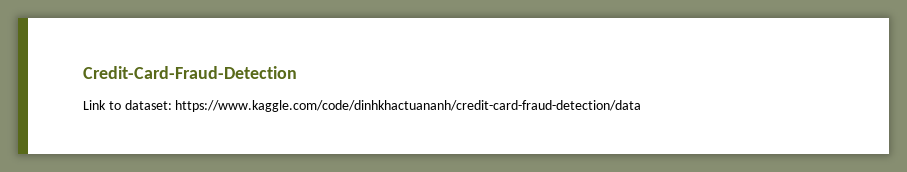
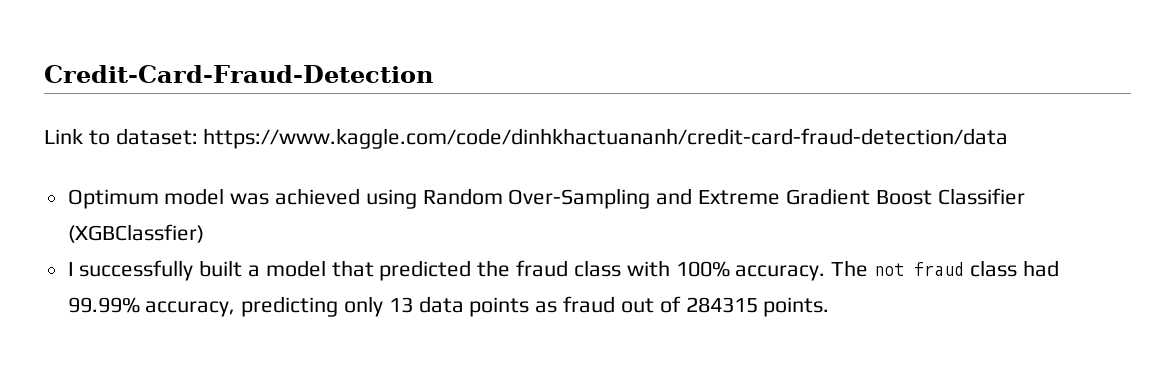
(642, 106) none -> [67,188,1025,209] [67,224,204,243] [67,260,1059,281] [67,296,830,317] // Optimum model was achieved using Random Over-Sampling and Extreme Gradient Boost Classifier (XGBClassfier) // I successfully built a model that predicted the fraud class with 100% accuracy. The not fraud class had 99.99% accuracy, predicting only 13 data points as fraud out of 284315 points.

